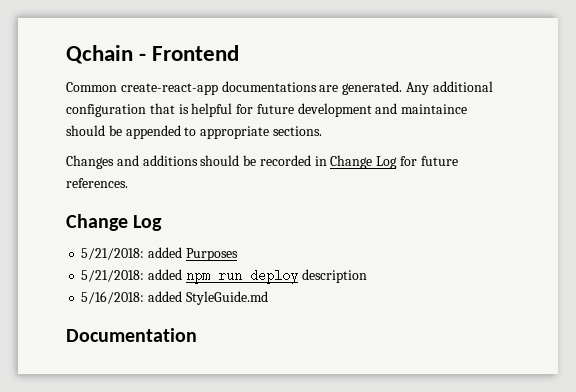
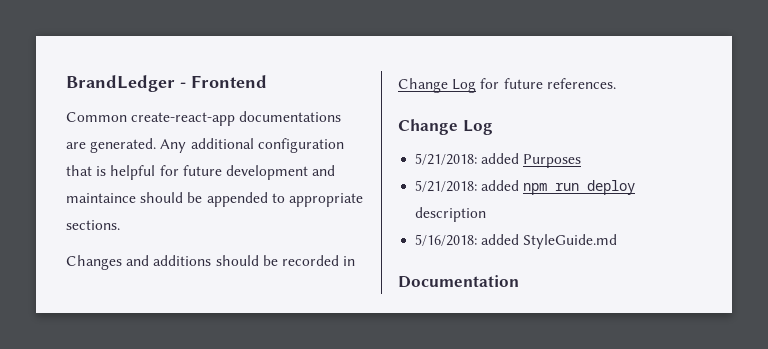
[66,45,133,64] Qchain -> [66,75,175,92] BrandLedger

